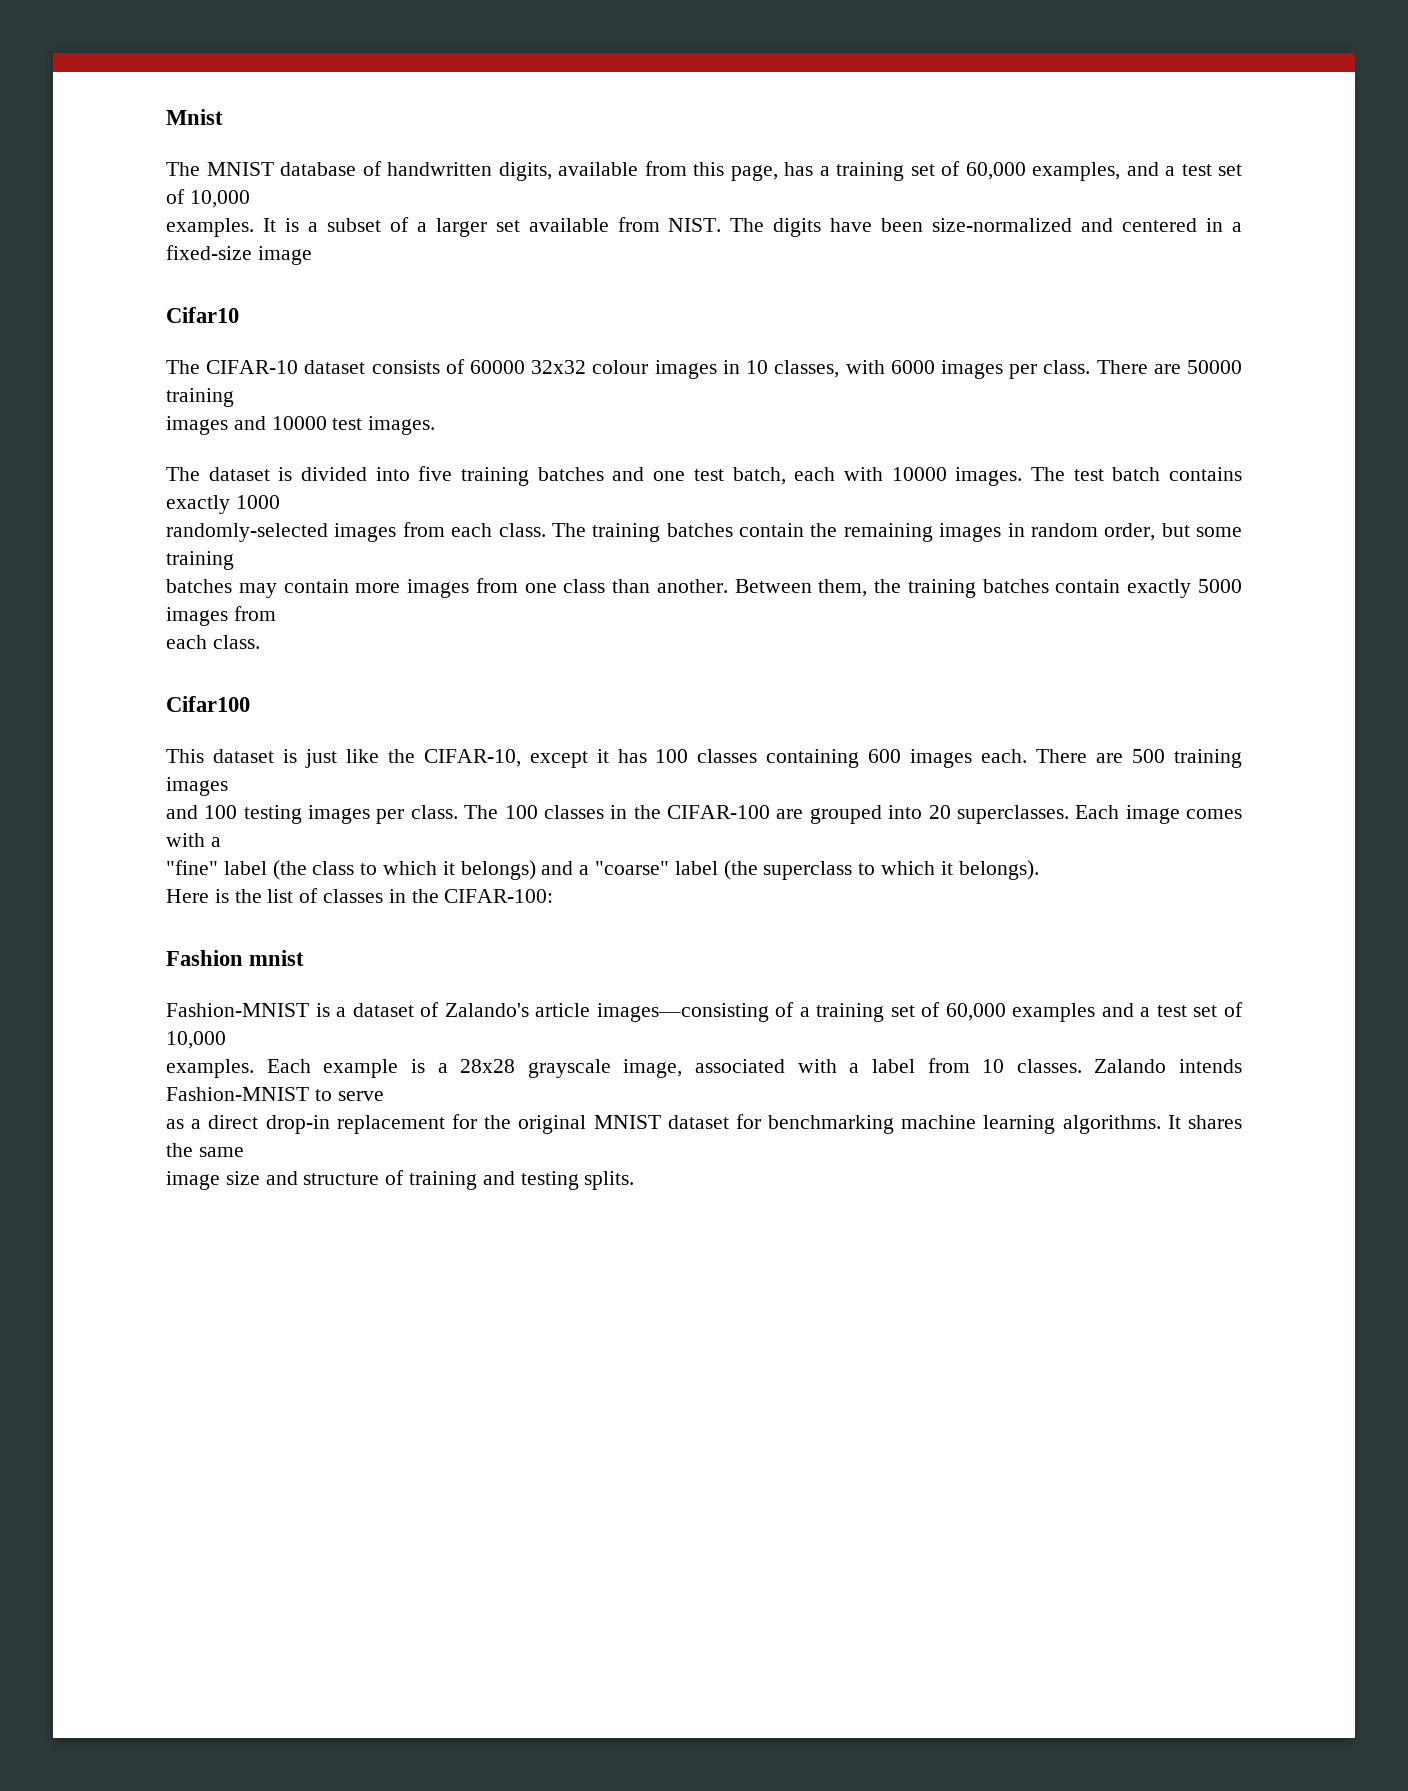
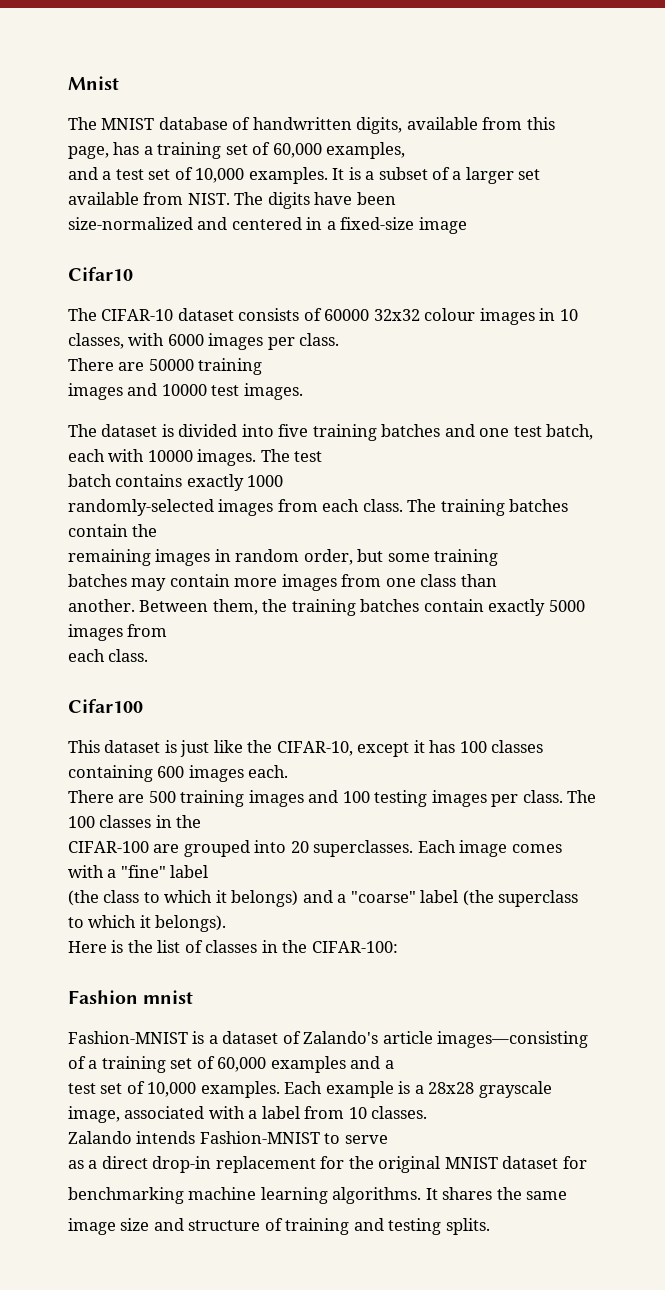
[1126,162,1242,176] [166,189,250,208] and a test set of 10,000 // -> [68,167,245,183] // and a test set of 10,000
(924, 225) none -> (396, 198) //
(1091, 367) none -> (340, 339) //
(1104, 475) none -> (323, 456) //
(838, 530) none -> (158, 530) //
(651, 586) none -> (497, 580) //
(1028, 756) none -> (289, 771) //
(228, 786) // -> (304, 798) none
(661, 812) none -> (202, 821) //
(221, 842) // -> (117, 873) none
(267, 868) none -> (209, 871) //
[1156,1002,1243,1017] [166,1031,226,1049] test set of 10,000 // -> [68,1081,197,1097] // test set of 10,000
(1082, 1066) none -> (428, 1112) //
(761, 1121) none -> (587, 1162) //

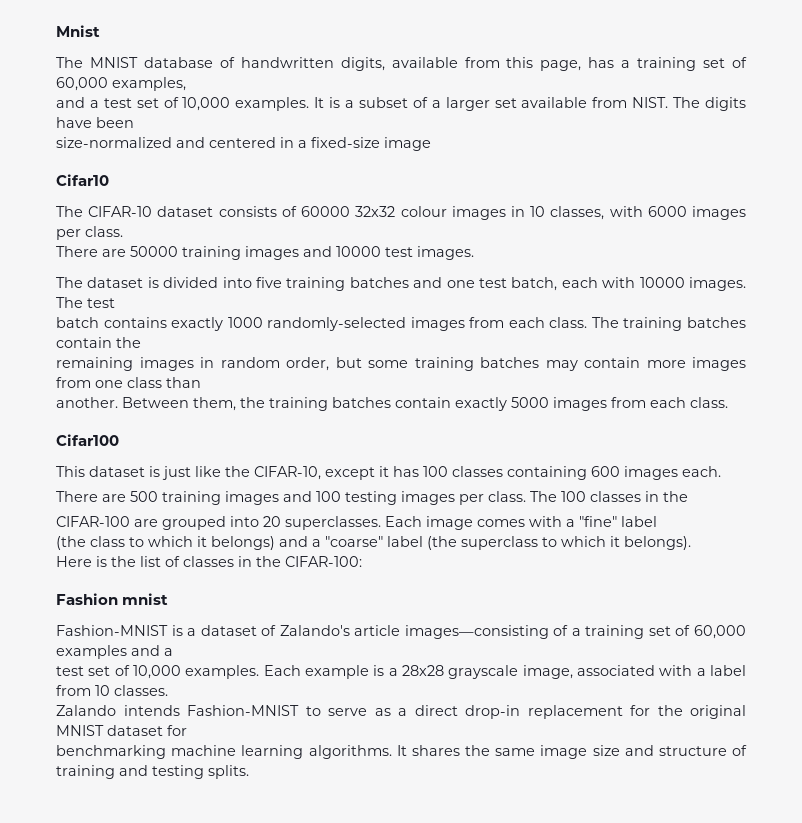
(263, 366) // -> (241, 253) none
(284, 481) // -> (263, 322) none
(499, 557) // -> (474, 364) none
(168, 630) // -> (646, 402) none
(388, 1139) // -> (367, 712) none
(568, 1195) // -> (536, 752) none

